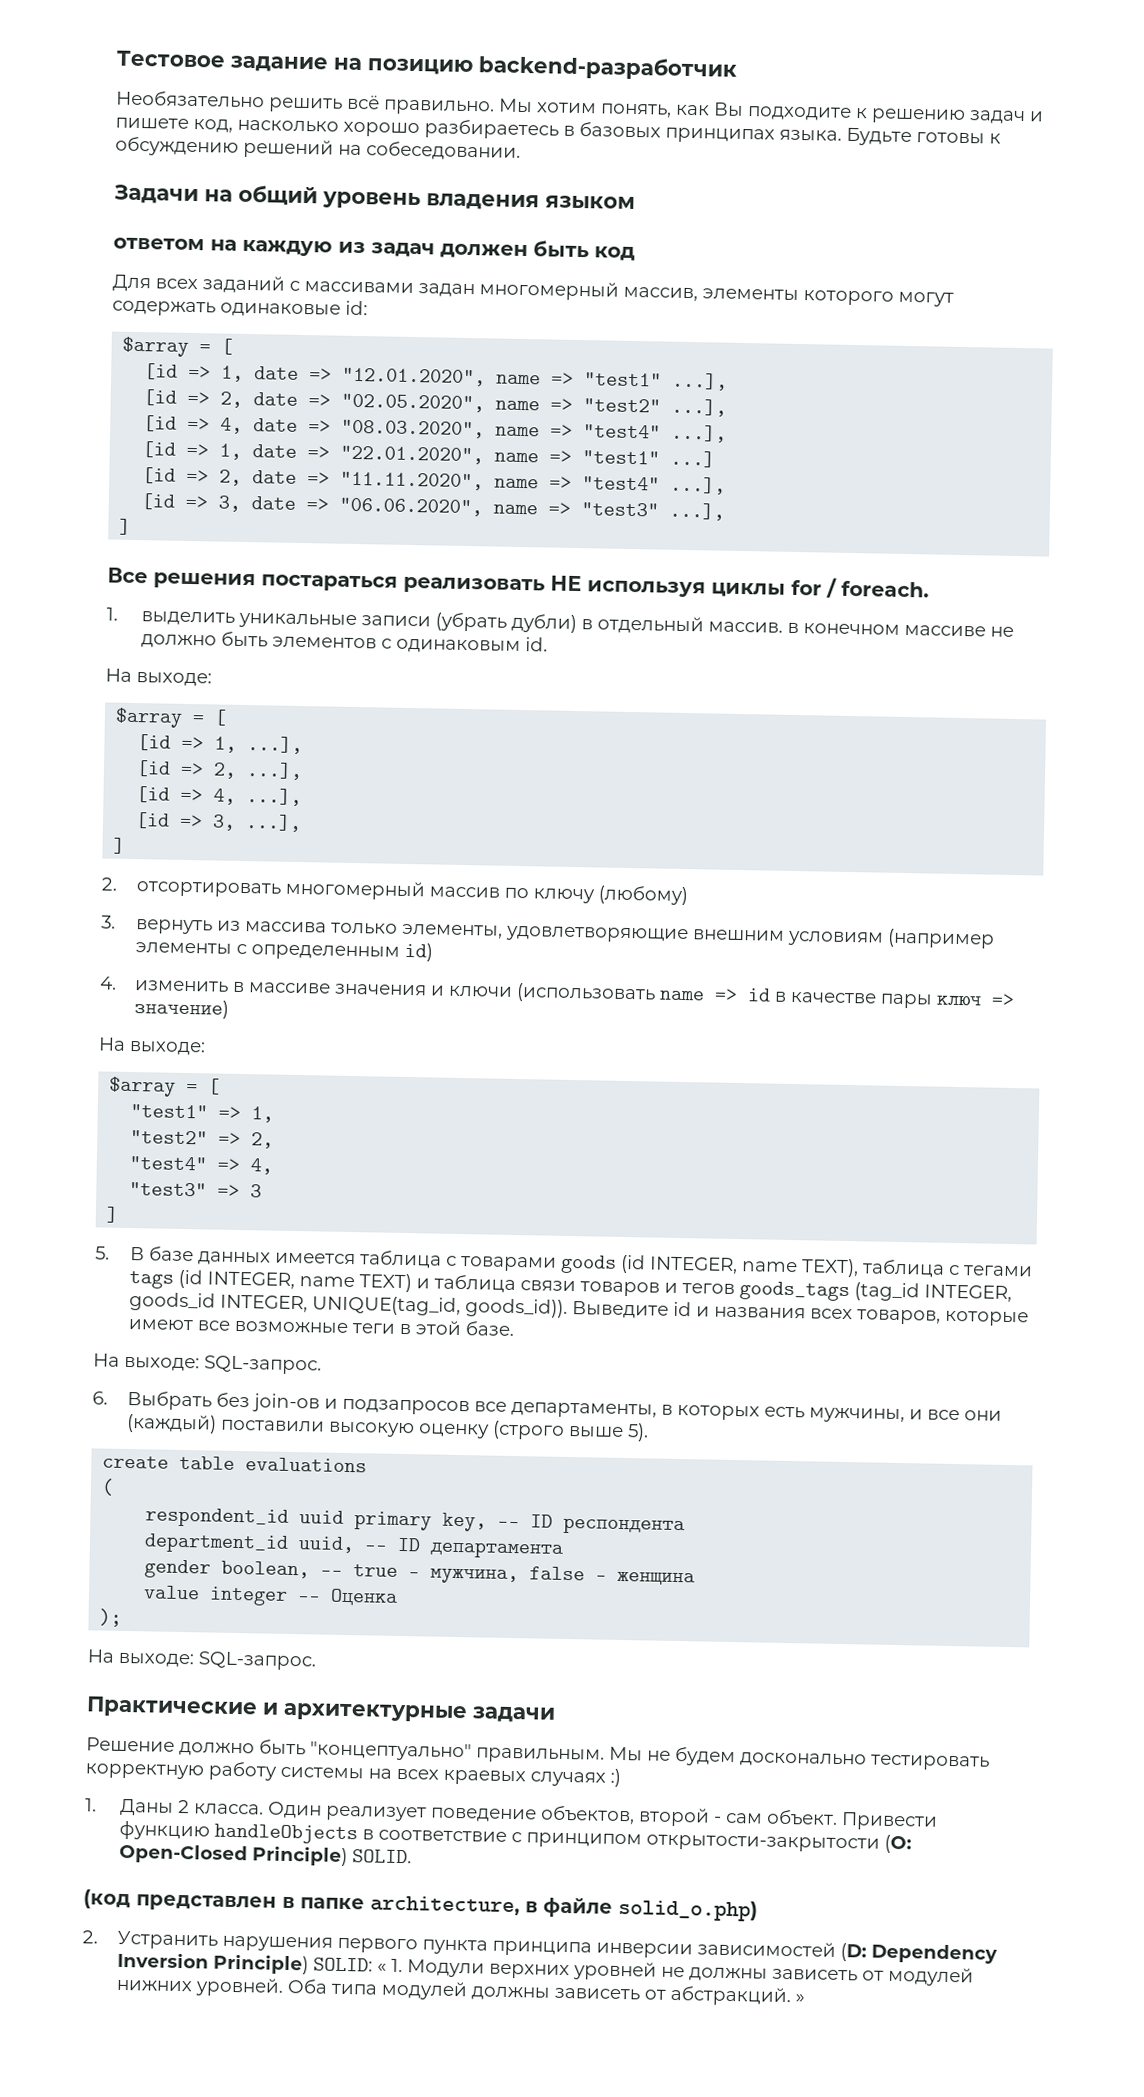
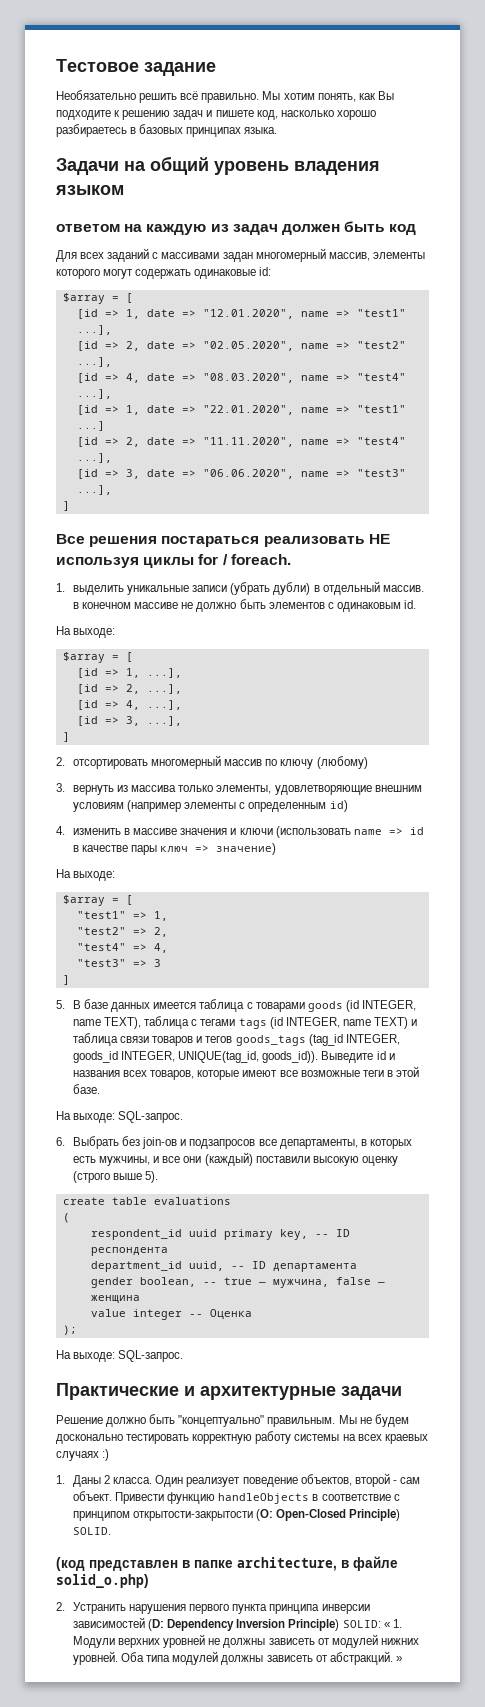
[333,55,737,81] на позицию backend-разработчик -> (216, 69) none
[846,127,1001,147] [115,136,521,161] Будьте готовы к обсуждению решений на собеседовании. -> (278, 130) none

